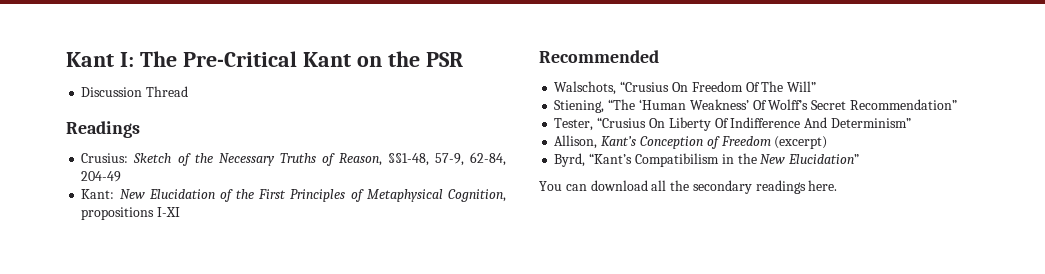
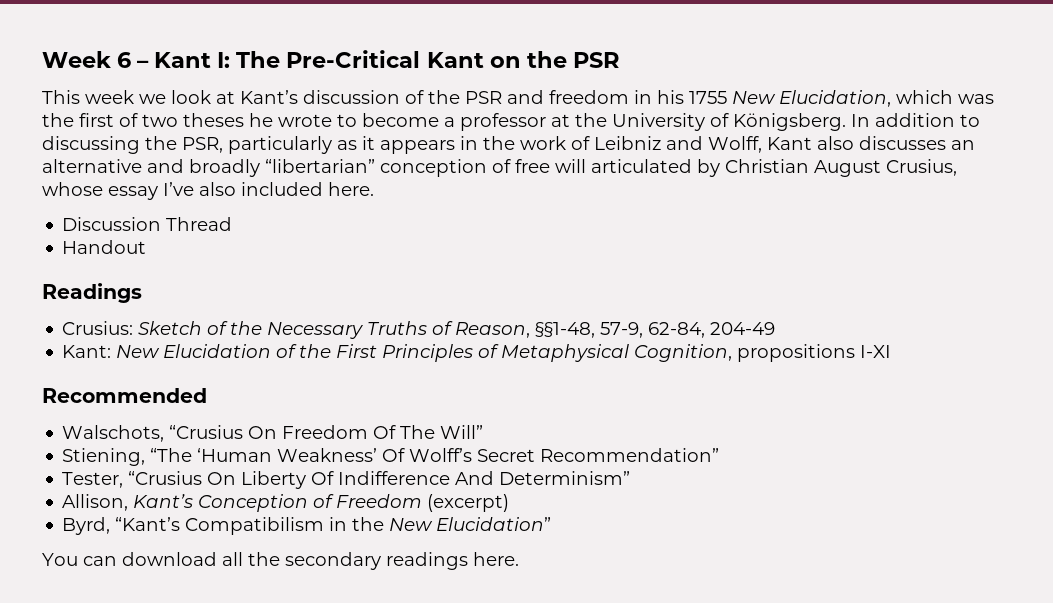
(66, 59) none -> [42,51,150,68] Week 6 –
(463, 59) none -> [42,90,994,107] [42,113,980,131] [42,136,975,154] [42,159,957,177] [42,182,374,200] // This week we look at Kant’s discussion of the PSR and freedom in his 1755 New Elucidation, which was the first of two theses he wrote to become a professor at the University of Königsberg. In addition to discussing the PSR, particularly as it appears in the work of Leibniz and Wolff, Kant also discusses an alternative and broadly “libertarian” conception of free will articulated by Christian August Crusius, whose essay I’ve also included here.
(189, 91) none -> [62,240,147,254] // Handout

